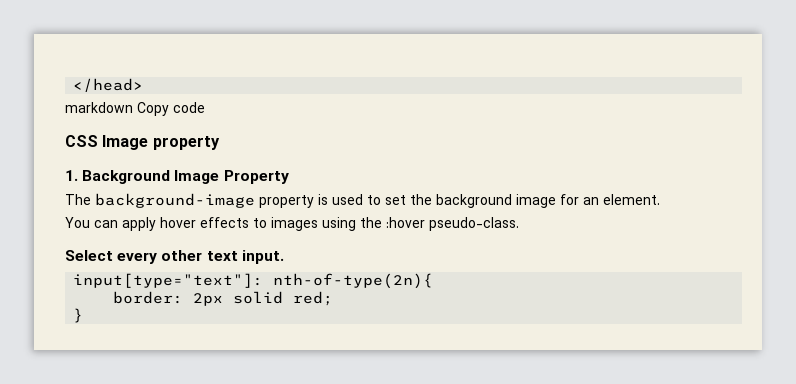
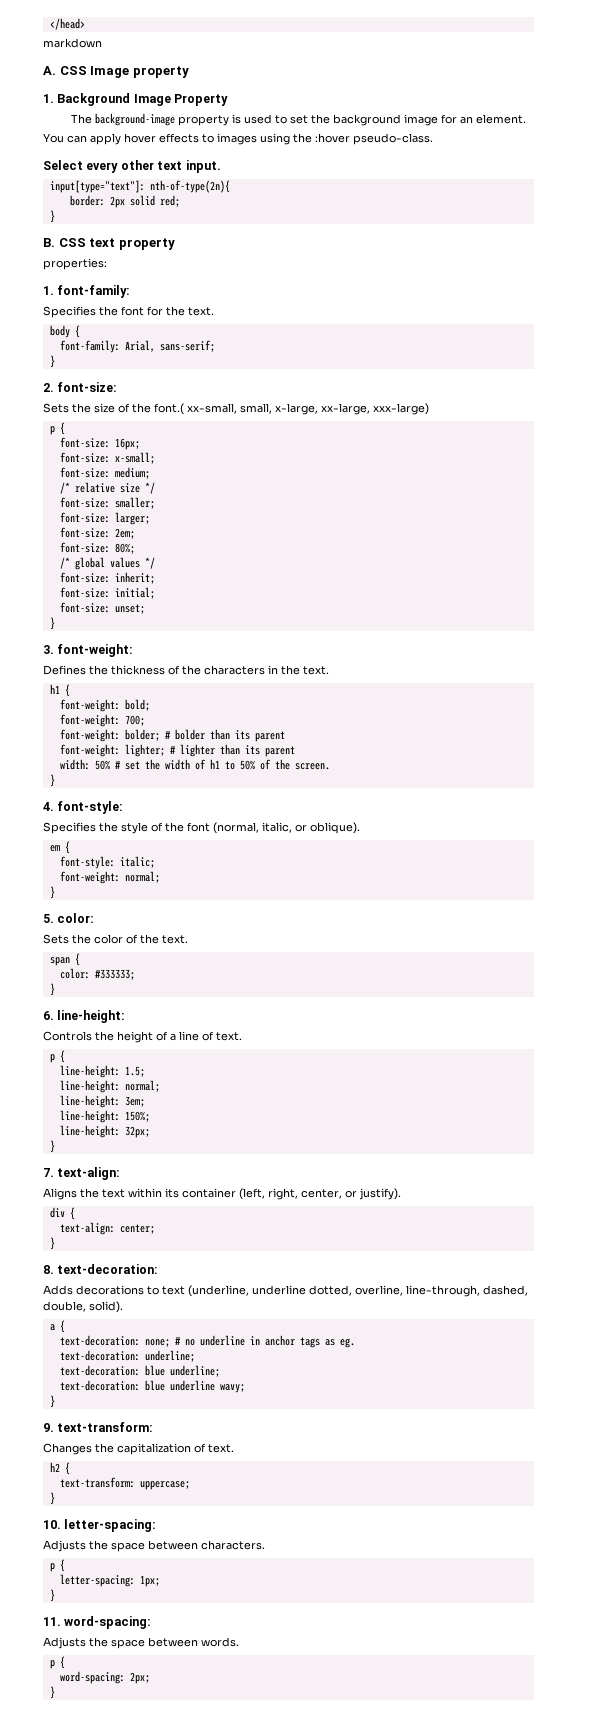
[137,102,205,116] Copy code // -> [43,66,56,75] // A.
(84, 315) none -> [43,238,175,250] [43,258,107,270] [43,285,131,298] [43,306,214,318] [49,325,80,338] [59,340,215,353] [49,355,55,368] [43,382,118,392] [43,403,429,415] [49,422,65,435] [59,437,140,450] [59,452,155,464] [59,467,150,479] [59,482,155,494] [59,497,155,509] [59,512,150,525] [59,527,135,539] [59,542,135,554] [59,557,155,570] [59,572,155,584] [59,587,155,599] [59,602,145,614] [49,617,55,630] [43,644,134,657] [43,665,329,675] [49,684,70,697] [59,699,150,712] [59,714,145,727] [59,729,285,742] [59,744,295,757] [59,759,330,770] [49,774,55,787] [43,801,124,814] [43,822,360,834] [49,841,70,854] [59,856,155,869] [59,871,160,884] [49,886,55,899] [43,913,95,923] [43,934,188,944] [49,953,80,966] [59,968,135,980] [49,983,55,996] [43,1010,126,1023] [43,1031,242,1043] [49,1050,65,1063] [59,1065,145,1078] [59,1080,160,1093] [59,1095,145,1108] [59,1110,150,1123] [59,1125,150,1138] [49,1140,55,1153] [43,1167,121,1180] [43,1188,401,1200] [49,1207,75,1220] [59,1222,155,1235] [49,1237,55,1250] [43,1264,159,1274] [43,1285,528,1297] [43,1301,123,1313] [49,1320,65,1333] [59,1335,355,1348] [59,1350,195,1362] [59,1365,220,1377] [59,1380,245,1393] [49,1395,55,1408] [43,1422,154,1432] [43,1443,234,1455] [49,1462,70,1475] [59,1477,190,1490] [49,1492,55,1505] [43,1519,157,1532] [43,1540,265,1552] [49,1559,65,1572] [59,1574,160,1587] [49,1589,55,1602] [43,1616,152,1629] [43,1637,239,1649] [49,1656,65,1669] [59,1671,150,1684] [49,1686,55,1699] // B. CSS text property // properties: // 1. font-family: // Specifies the font for the text. // body { // font-family: Arial, sans-serif; // } // 2. font-size: // Sets the size of the font.( xx-small, small, x-large, xx-large, xxx-large) // p { // font-size: 16px; // font-size: x-small; // font-size: medium; // /* relative size */ // font-size: smaller; // font-size: larger; // font-size: 2em; // font-size: 80%; // /* global values */ // font-size: inherit; // font-size: initial; // font-size: unset; // } // 3. font-weight: // Defines the thickness of the characters in the text. // h1 { // font-weight: bold; // font-weight: 700; // font-weight: bolder; # bolder than its parent // font-weight: lighter; # lighter than its parent // width: 50% # set the width of h1 to 50% of the screen. // } // 4. font-style: // Specifies the style of the font (normal, italic, or oblique). // em { // font-style: italic; // font-weight: normal; // } // 5. color: // Sets the color of the text. // span { // color: #333333; // } // 6. line-height: // Controls the height of a line of text. // p { // line-height: 1.5; // line-height: normal; // line-height: 3em; // line-height: 150%; // line-height: 32px; // } // 7. text-align: // Aligns the text within its container (left, right, center, or justify). // div { // text-align: center; // } // 8. text-decoration: // Adds decorations to text (underline, underline dotted, overline, line-through, dashed, double, solid). // a { // text-decoration: none; # no underline in anchor tags as eg. // text-decoration: underline; // text-decoration: blue underline; // text-decoration: blue underline wavy; // } // 9. text-transform: // Changes the capitalization of text. // h2 { // text-transform: uppercase; // } // 10. letter-spacing: // Adjusts the space between characters. // p { // letter-spacing: 1px; // } // 11. word-spacing: // Adjusts the space between words. // p { // word-spacing: 2px; // }

